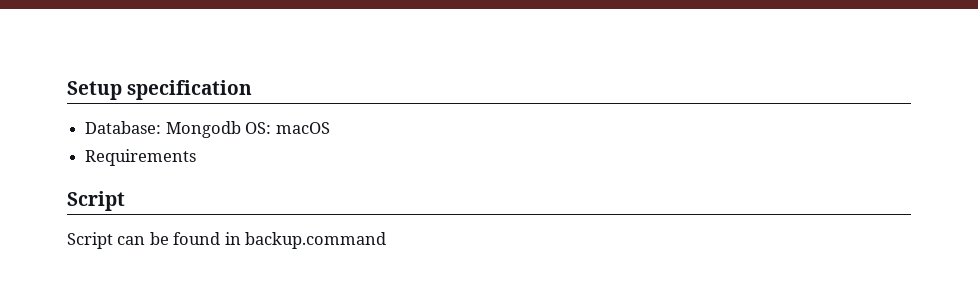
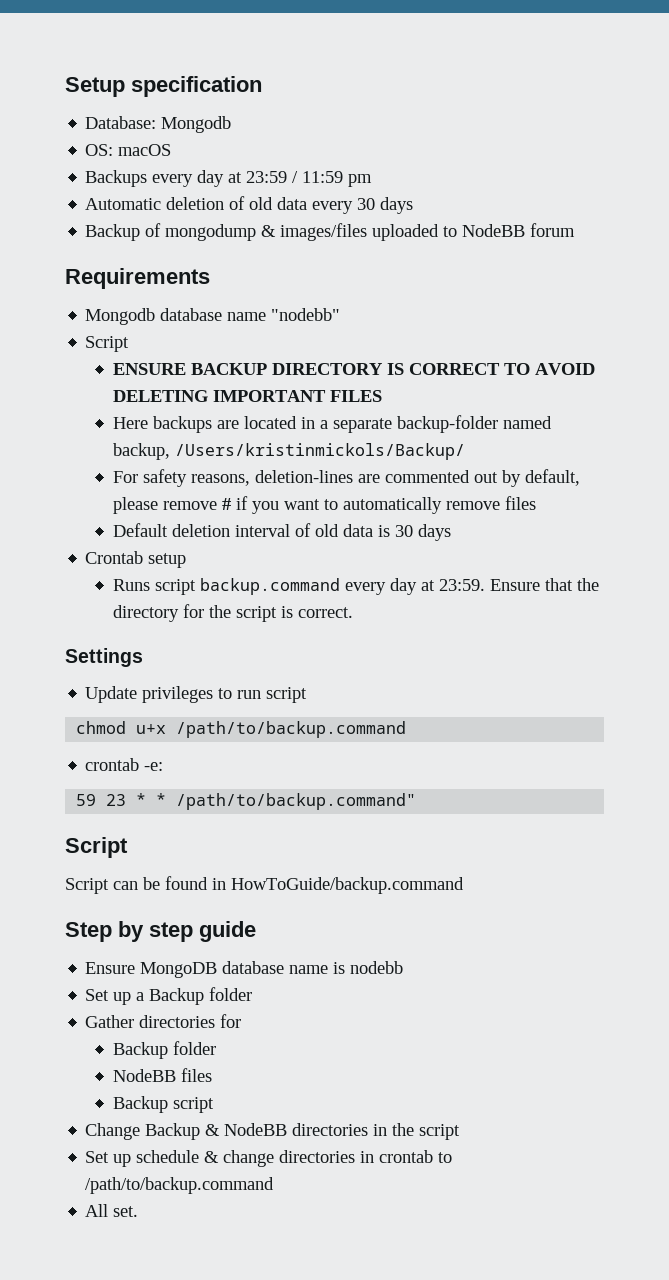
(241, 129) none -> (232, 124) //
[85,149,197,166] Requirements -> [85,170,373,187] [85,196,414,214] [85,223,576,241] [65,268,210,289] [85,308,341,325] [85,336,130,352] [113,363,596,375] [113,390,383,402] [113,415,553,433] [113,443,466,460] [113,469,581,487] [113,496,537,514] [113,523,452,541] [85,551,187,568] [113,578,600,595] [113,604,354,622] [65,648,143,667] [85,686,308,703] [76,721,407,738] [85,758,164,771] [76,793,417,810] Backups every day at 23:59 / 11:59 pm // Automatic deletion of old data every 30 days // Backup of mongodump & images/files uploaded to NodeBB forum // Requirements // Mongodb database name "nodebb" // Script // ENSURE BACKUP DIRECTORY IS CORRECT TO AVOID DELETING IMPORTANT FILES // Here backups are located in a separate backup-folder named backup, /Users/kristinmickols/Backup/ // For safety reasons, deletion-lines are commented out by default, please remove # if you want to automatically remove files // Default deletion interval of old data is 30 days // Crontab setup // Runs script backup.command every day at 23:59. Ensure that the directory for the script is correct. // Settings // Update privileges to run script // chmod u+x /path/to/backup.command // crontab -e: // 59 23 * * /path/to/backup.command"
[245,232,387,249] backup.command -> [231,877,464,894] [65,921,256,942] [85,961,404,978] [85,987,253,1005] [85,1014,242,1028] [113,1041,217,1059] [113,1068,213,1082] [113,1096,215,1113] [85,1123,461,1140] [85,1150,453,1167] [85,1177,275,1194] [85,1204,139,1217] HowToGuide/backup.command // Step by step guide // Ensure MongoDB database name is nodebb // Set up a Backup folder // Gather directories for // Backup folder // NodeBB files // Backup script // Change Backup & NodeBB directories in the script // Set up schedule & change directories in crontab to /path/to/backup.command // All set.

